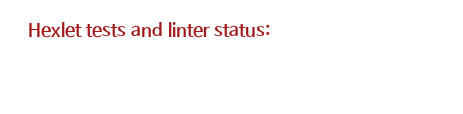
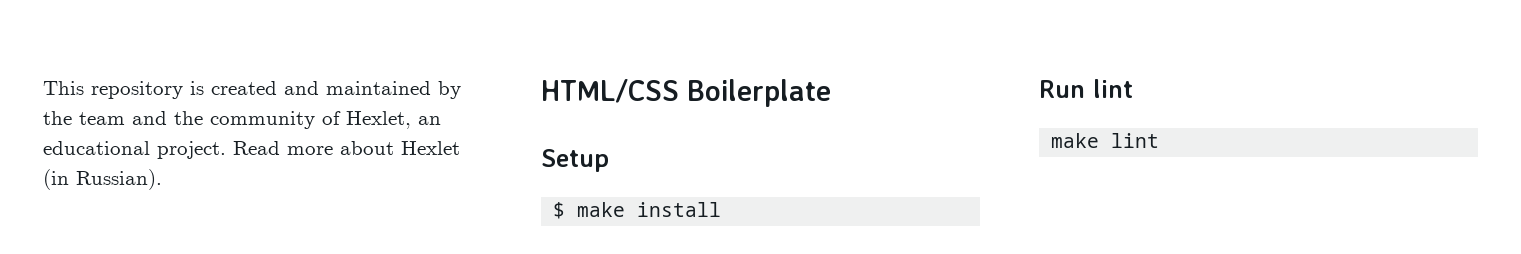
[28,22,271,38] Hexlet tests and linter status: -> [43,81,461,99] [43,111,441,129] [43,141,460,159] [43,169,162,190] [541,79,831,107] [541,149,609,172] [553,202,722,219] [1039,79,1133,98] [1051,133,1160,148] This repository is created and maintained by the team and the community of Hexlet, an educational project. Read more about Hexlet (in Russian). // HTML/CSS Boilerplate // Setup // $ make install // Run lint // make lint

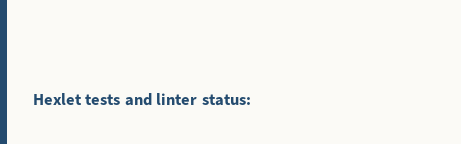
[43,81,461,99] [43,111,441,129] [43,141,460,159] [43,169,162,190] [541,79,831,107] [541,149,609,172] [553,202,722,219] [1039,79,1133,98] [1051,133,1160,148] This repository is created and maintained by the team and the community of Hexlet, an educational project. Read more about Hexlet (in Russian). // HTML/CSS Boilerplate // Setup // $ make install // Run lint // make lint -> [33,93,251,106] Hexlet tests and linter status:

